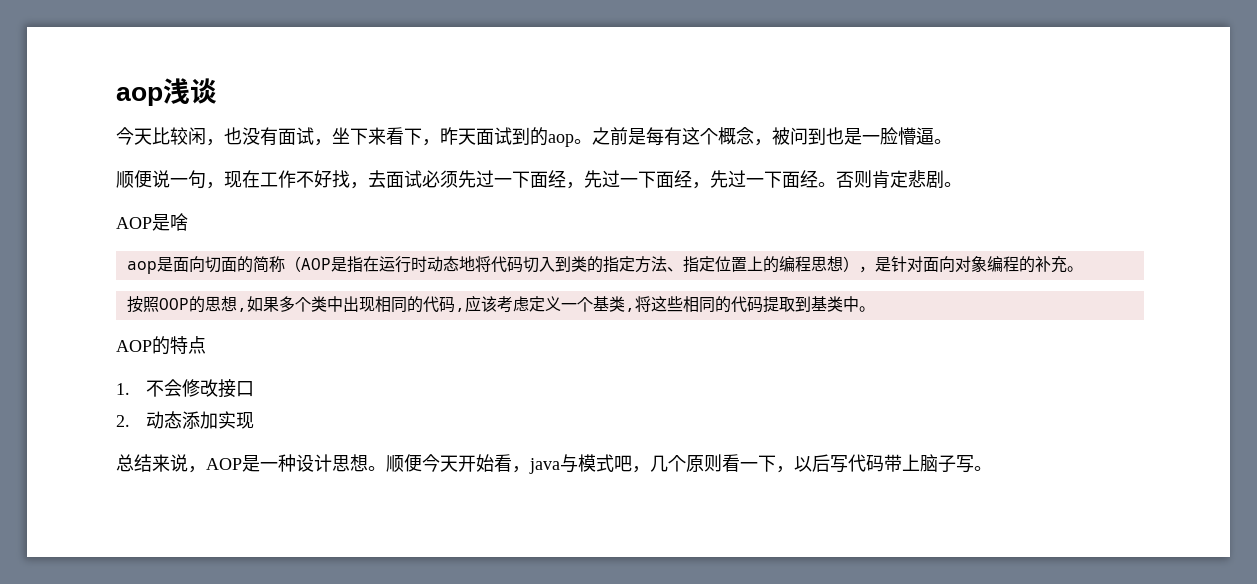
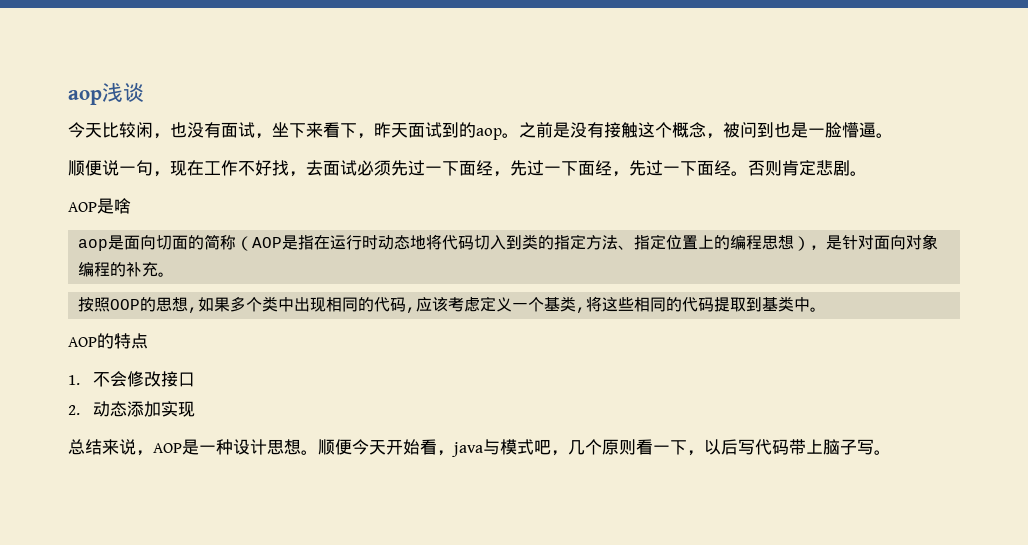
[646,127,682,146] 每有 -> [570,122,638,138] 没有接触

